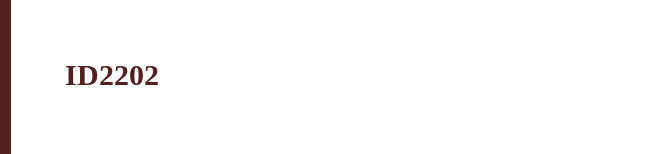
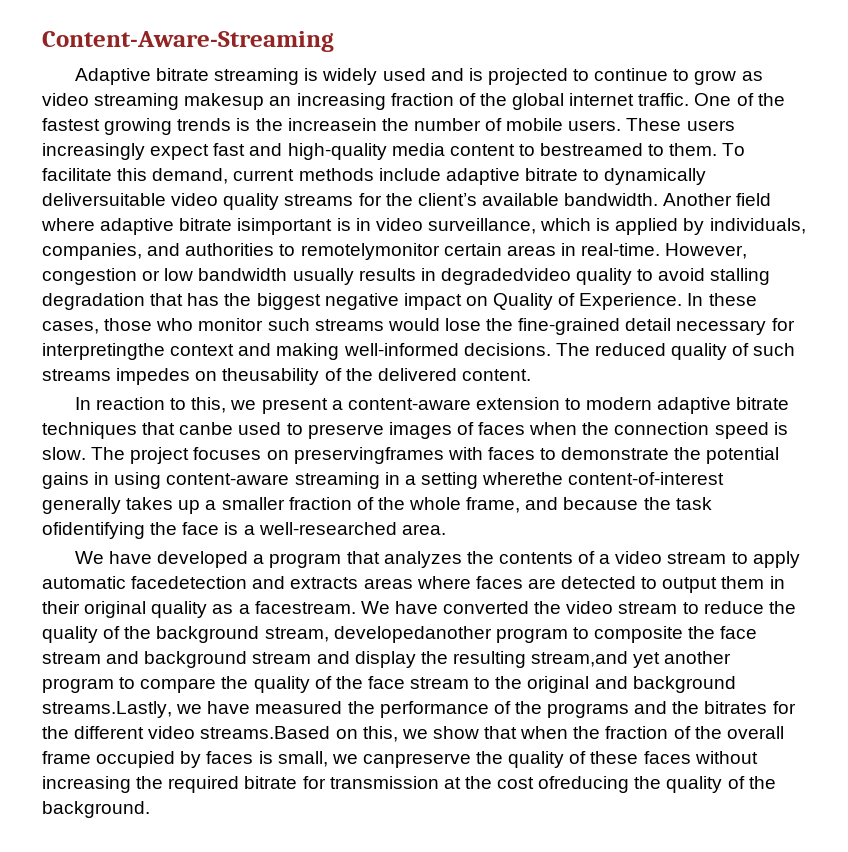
[65,66,159,85] ID2202 -> [42,31,334,52] [74,68,763,85] [42,93,785,110] [42,118,735,135] [42,143,746,160] [42,168,707,185] [42,193,772,210] [41,218,806,235] [42,243,748,260] [42,268,771,285] [42,293,757,310] [42,318,795,335] [42,343,796,360] [42,368,531,385] [74,397,790,414] [42,422,788,439] [42,447,780,464] [42,472,725,489] [42,497,712,514] [42,522,446,539] [74,551,800,568] [42,576,785,593] [42,601,796,618] [42,626,758,643] [42,651,732,668] [42,676,736,693] [42,701,796,718] [42,726,784,742] [42,751,758,768] [42,776,776,793] [42,801,150,818] Content-Aware-Streaming // Adaptive bitrate streaming is widely used and is projected to continue to grow as video streaming makesup an increasing fraction of the global internet traffic. One of the fastest growing trends is the increasein the number of mobile users. These users increasingly expect fast and high-quality media content to bestreamed to them. To facilitate this demand, current methods include adaptive bitrate to dynamically deliversuitable video quality streams for the client’s available bandwidth. Another field where adaptive bitrate isimportant is in video surveillance, which is applied by individuals, companies, and authorities to remotelymonitor certain areas in real-time. However, congestion or low bandwidth usually results in degradedvideo quality to avoid stalling degradation that has the biggest negative impact on Quality of Experience. In these cases, those who monitor such streams would lose the fine-grained detail necessary for interpretingthe context and making well-informed decisions. The reduced quality of such streams impedes on theusability of the delivered content. // In reaction to this, we present a content-aware extension to modern adaptive bitrate techniques that canbe used to preserve images of faces when the connection speed is slow. The project focuses on preservingframes with faces to demonstrate the potential gains in using content-aware streaming in a setting wherethe content-of-interest generally takes up a smaller fraction of the whole frame, and because the task ofidentifying the face is a well-researched area. // We have developed a program that analyzes the contents of a video stream to apply automatic facedetection and extracts areas where faces are detected to output them in their original quality as a facestream. We have converted the video stream to reduce the quality of the background stream, developedanother program to composite the face stream and background stream and display the resulting stream,and yet another program to compare the quality of the face stream to the original and background streams.Lastly, we have measured the performance of the programs and the bitrates for the different video streams.Based on this, we show that when the fraction of the overall frame occupied by faces is small, we canpreserve the quality of these faces without increasing the required bitrate for transmission at the cost ofreducing the quality of the background.

